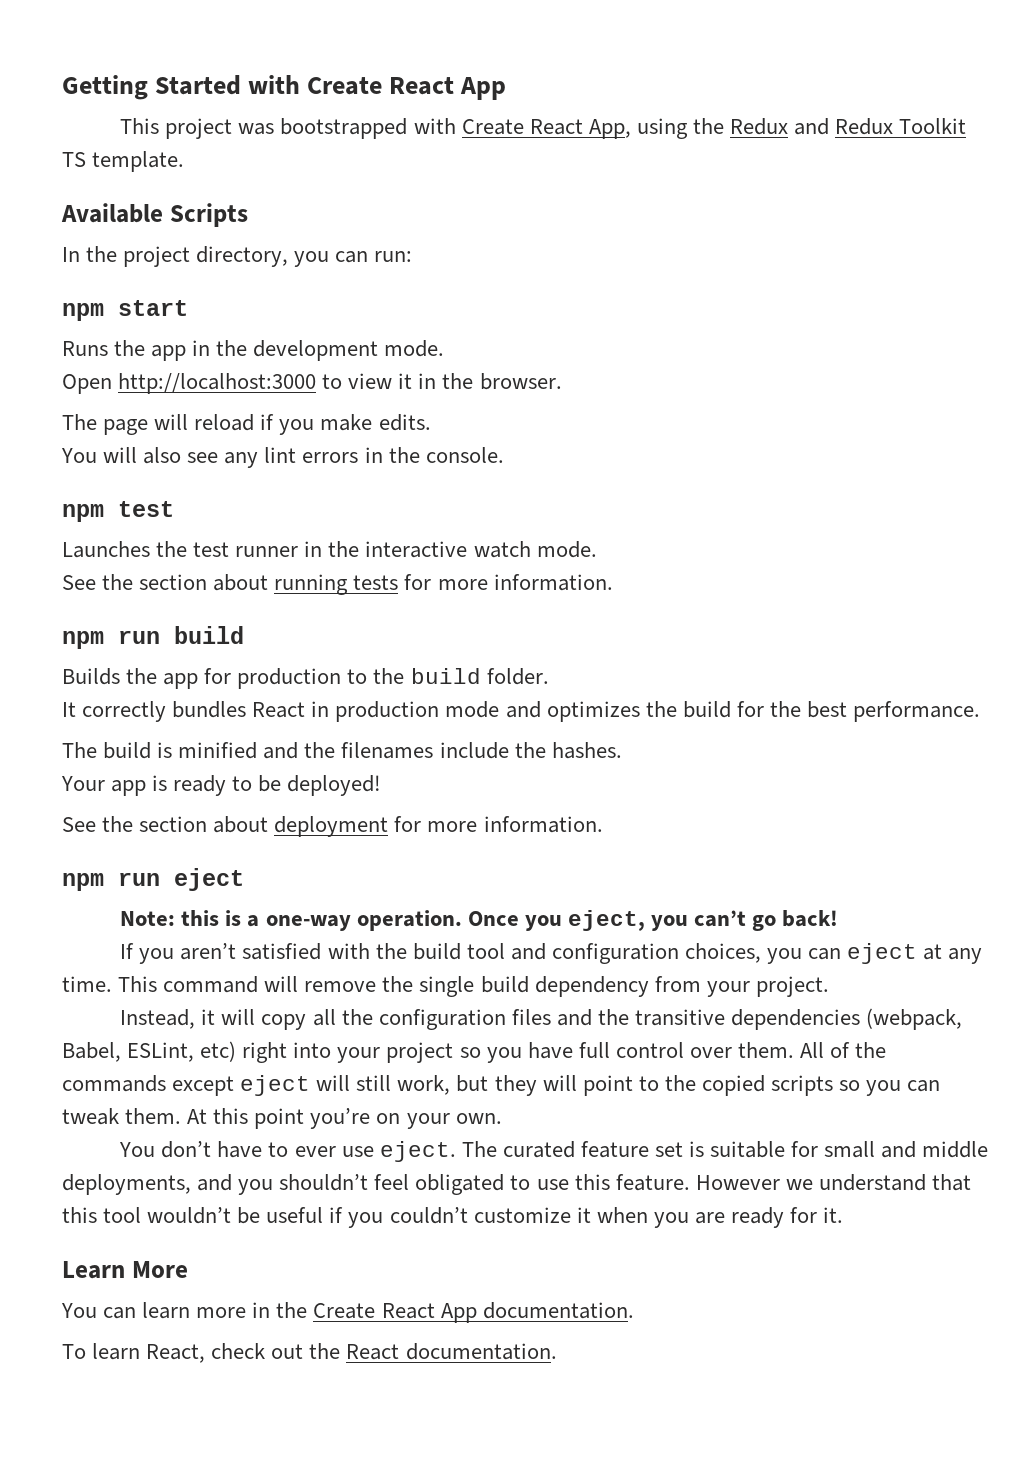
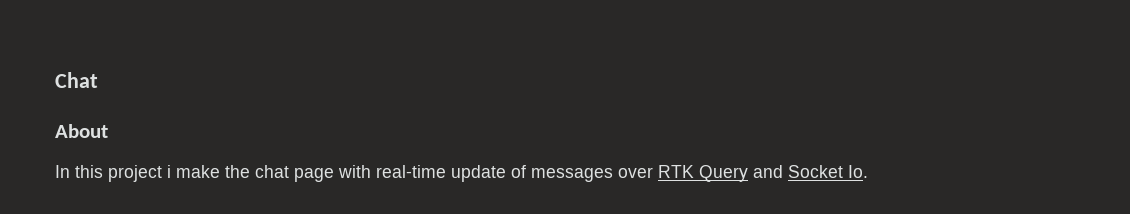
[62,75,507,100] [120,118,967,139] [62,151,185,172] [61,203,248,227] [62,246,413,267] [62,300,188,321] [62,340,445,361] [62,373,562,394] [62,414,431,435] [61,447,504,468] [62,501,174,522] [62,541,597,558] [62,574,613,595] [62,626,244,649] [62,668,549,689] [62,701,981,722] [62,742,622,759] [61,775,382,796] [62,816,603,837] [62,868,244,891] [120,910,839,931] [120,943,983,964] [62,976,829,997] [120,1008,963,1030] [62,1041,887,1063] [62,1075,941,1096] [62,1108,502,1129] [119,1141,989,1162] [62,1174,971,1195] [62,1207,844,1228] [62,1261,188,1279] [61,1302,634,1323] [62,1343,557,1363] Getting Started with Create React App // This project was bootstrapped with Create React App, using the Redux and Redux Toolkit TS template. // Available Scripts // In the project directory, you can run: // npm start // Runs the app in the development mode. // Open http://localhost:3000 to view it in the browser. // The page will reload if you make edits. // You will also see any lint errors in the console. // npm test // Launches the test runner in the interactive watch mode. // See the section about running tests for more information. // npm run build // Builds the app for production to the build folder. // It correctly bundles React in production mode and optimizes the build for the best performance. // The build is minified and the filenames include the hashes. // Your app is ready to be deployed! // See the section about deployment for more information. // npm run eject // Note: this is a one-way operation. Once you eject, you can’t go back! // If you aren’t satisfied with the build tool and configuration choices, you can eject at any time. This command will remove the single build dependency from your project. // Instead, it will copy all the configuration files and the transitive dependencies (webpack, Babel, ESLint, etc) right into your project so you have full control over them. All of the commands except eject will still work, but they will point to the copied scripts so you can tweak them. At this point you’re on your own. // You don’t have to ever use eject. The curated feature set is suitable for small and middle deployments, and you shouldn’t feel obligated to use this feature. However we understand that this tool wouldn’t be useful if you couldn’t customize it when you are ready for it. // Learn More // You can learn more in the Create React App documentation. // To learn React, check out the React documentation. -> [55,72,98,88] [55,124,108,138] [55,165,868,182] Chat // About // In this project i make the chat page with real-time update of messages over RTK Query and Socket Io.

